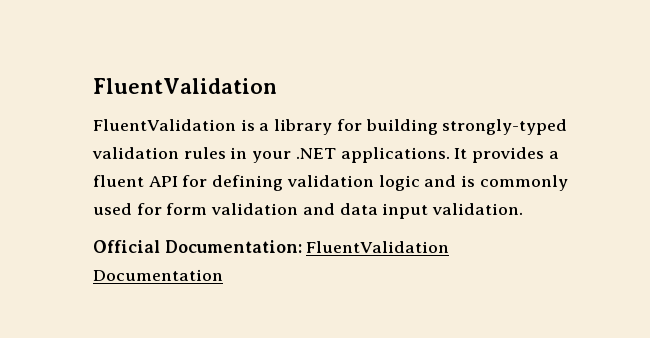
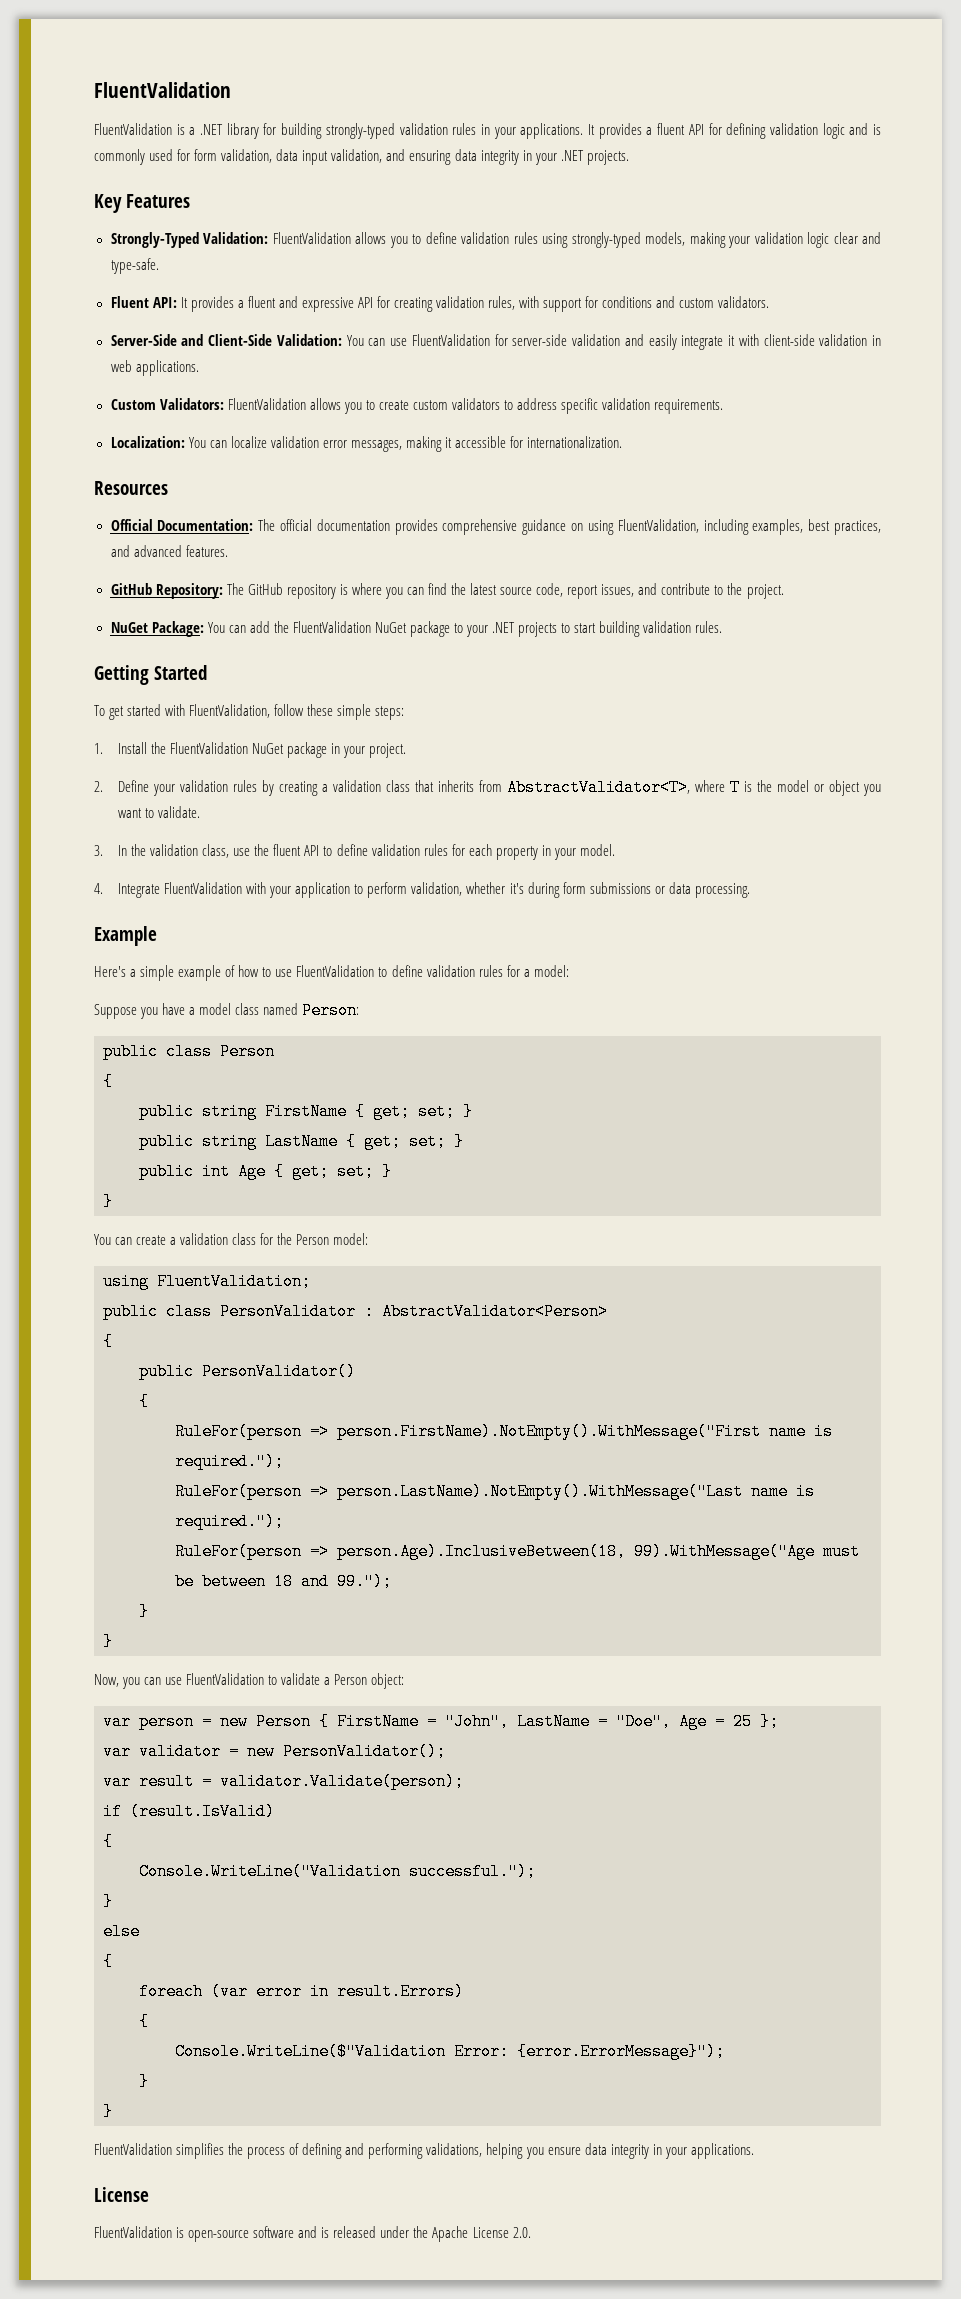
(270, 127) none -> [200,124,224,135] .NET
[295,148,336,159] .NET -> (516, 133) none
[211,203,524,219] [93,240,450,253] [93,269,223,281] validation and data input validation. // Official Documentation: FluentValidation Documentation -> [221,149,629,165] [94,194,191,213] [110,232,881,248] [110,258,159,274] [110,296,770,312] [110,334,881,350] [110,360,199,376] [110,398,724,414] [110,436,623,452] [94,481,168,495] [110,519,881,535] [110,545,228,557] [110,583,784,599] [110,621,723,637] [94,665,208,685] [94,704,405,720] [94,742,407,758] [94,779,882,796] [118,806,201,818] [94,844,615,860] [94,882,750,898] [94,926,157,946] [94,965,569,981] [94,1002,360,1019] [103,1043,275,1060] [103,1073,113,1090] [139,1103,473,1120] [139,1133,464,1150] [139,1163,392,1180] [103,1193,113,1210] [94,1233,369,1245] [103,1273,311,1290] [103,1303,608,1320] [103,1333,113,1350] [139,1363,356,1380] [139,1393,149,1410] [175,1423,833,1440] [175,1453,284,1470] [175,1483,815,1500] [175,1513,284,1530] [175,1543,860,1560] [175,1573,392,1590] [139,1603,149,1620] [103,1633,113,1650] [94,1673,405,1689] [103,1713,779,1730] [103,1743,446,1760] [103,1773,464,1790] [103,1803,275,1820] [103,1833,113,1850] [139,1863,536,1880] [103,1893,113,1910] [103,1923,140,1940] [103,1953,113,1970] [139,1983,464,2000] [139,2013,149,2030] [175,2043,725,2060] [139,2073,149,2090] [103,2103,113,2120] [94,2143,754,2159] [94,2187,149,2202] [94,2226,531,2242] validation, data input validation, and ensuring data integrity in your .NET projects. // Key Features // Strongly-Typed Validation: FluentValidation allows you to define validation rules using strongly-typed models, making your validation logic clear and type-safe. // Fluent API: It provides a fluent and expressive API for creating validation rules, with support for conditions and custom validators. // Server-Side and Client-Side Validation: You can use FluentValidation for server-side validation and easily integrate it with client-side validation in web applications. // Custom Validators: FluentValidation allows you to create custom validators to address specific validation requirements. // Localization: You can localize validation error messages, making it accessible for internationalization. // Resources // Official Documentation: The official documentation provides comprehensive guidance on using FluentValidation, including examples, best practices, and advanced features. // GitHub Repository: The GitHub repository is where you can find the latest source code, report issues, and contribute to the project. // NuGet Package: You can add the FluentValidation NuGet package to your .NET projects to start building validation rules. // Getting Started // To get started with FluentValidation, follow these simple steps: // 1. Install the FluentValidation NuGet package in your project. // 2. Define your validation rules by creating a validation class that inherits from AbstractValidator<T>, where T is the model or object you want to validate. // 3. In the validation class, use the fluent API to define validation rules for each property in your model. // 4. Integrate FluentValidation with your application to perform validation, whether it's during form submissions or data processing. // Example // Here's a simple example of how to use FluentValidation to define validation rules for a model: // Suppose you have a model class named Person: // public class Person // { // public string FirstName { get; set; } // public string LastName { get; set; } // public int Age { get; set; } // } // You can create a validation class for the Person model: // using FluentValidation; // public class PersonValidator : AbstractValidator<Person> // { // public PersonValidator() // { // RuleFor(person => person.FirstName).NotEmpty().WithMessage("First name is required."); // RuleFor(person => person.LastName).NotEmpty().WithMessage("Last name is required."); // RuleFor(person => person.Age).InclusiveBetween(18, 99).WithMessage("Age must be between 18 and 99."); // } // } // Now, you can use FluentValidation to validate a Person object: // var person = new Person { FirstName = "John", LastName = "Doe", Age = 25 }; // var validator = new PersonValidator(); // var result = validator.Validate(person); // if (result.IsValid) // { // Console.WriteLine("Validation successful."); // } // else // { // foreach (var error in result.Errors) // { // Console.WriteLine($"Validation Error: {error.ErrorMessage}"); // } // } // FluentValidation simplifies the process of defining and performing validations, helping you ensure data integrity in your applications. // License // FluentValidation is open-source software and is released under the Apache License 2.0.

